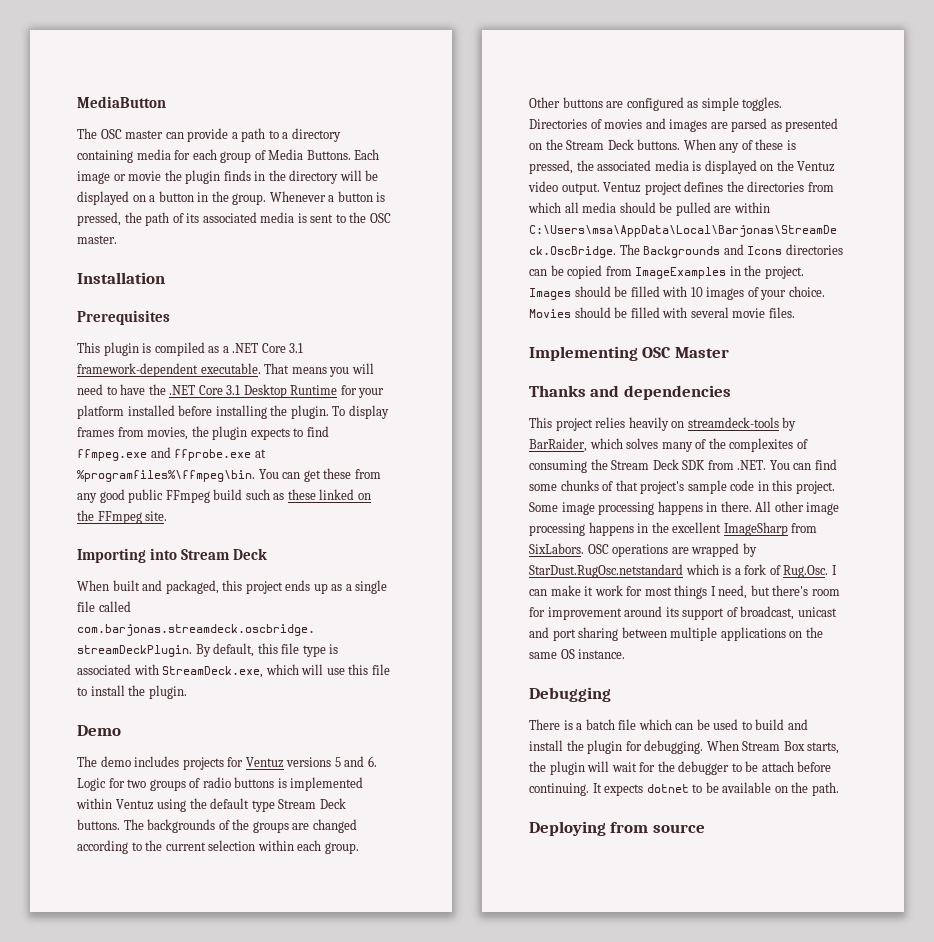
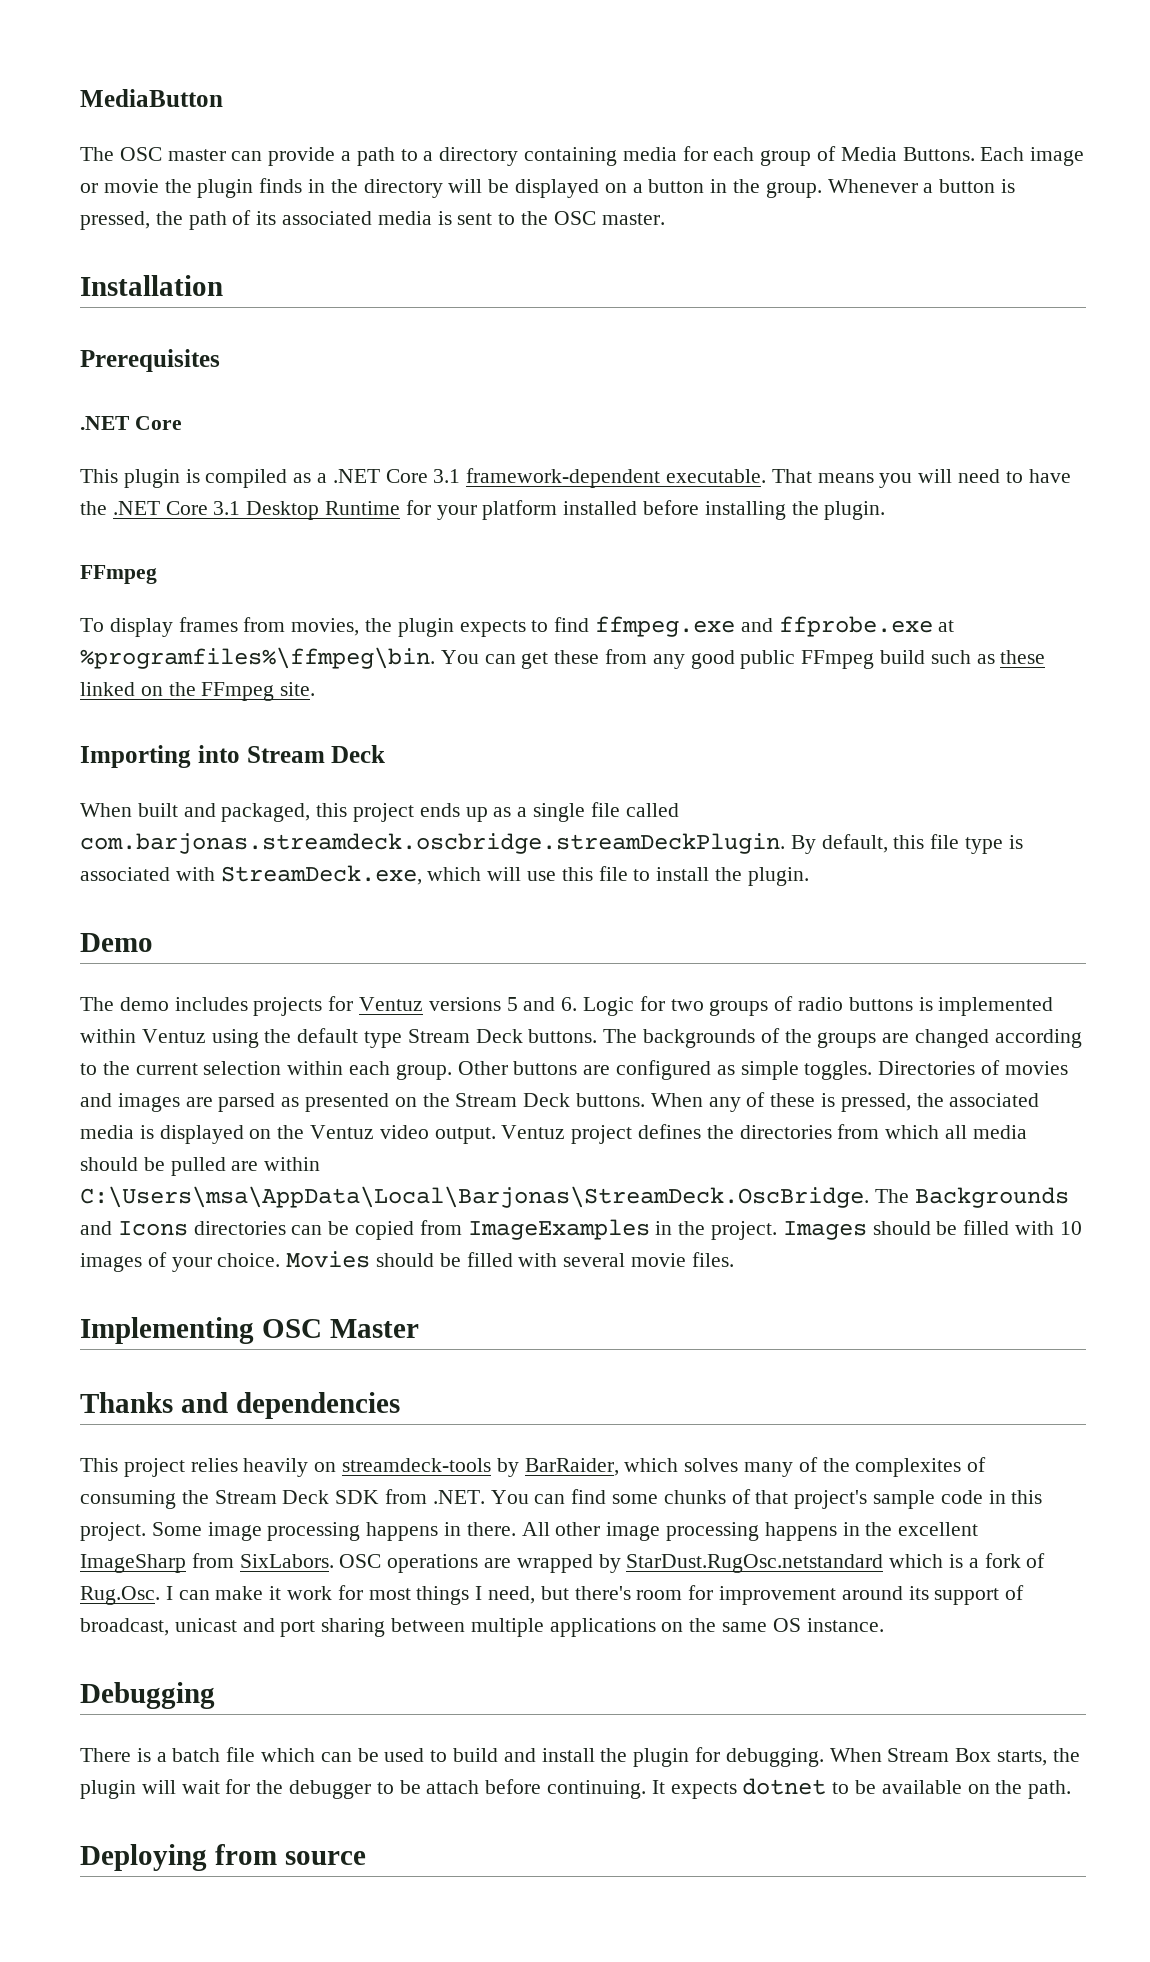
(170, 317) none -> [80,416,182,430] // .NET Core
(329, 412) none -> [80,565,157,584] // FFmpeg //

